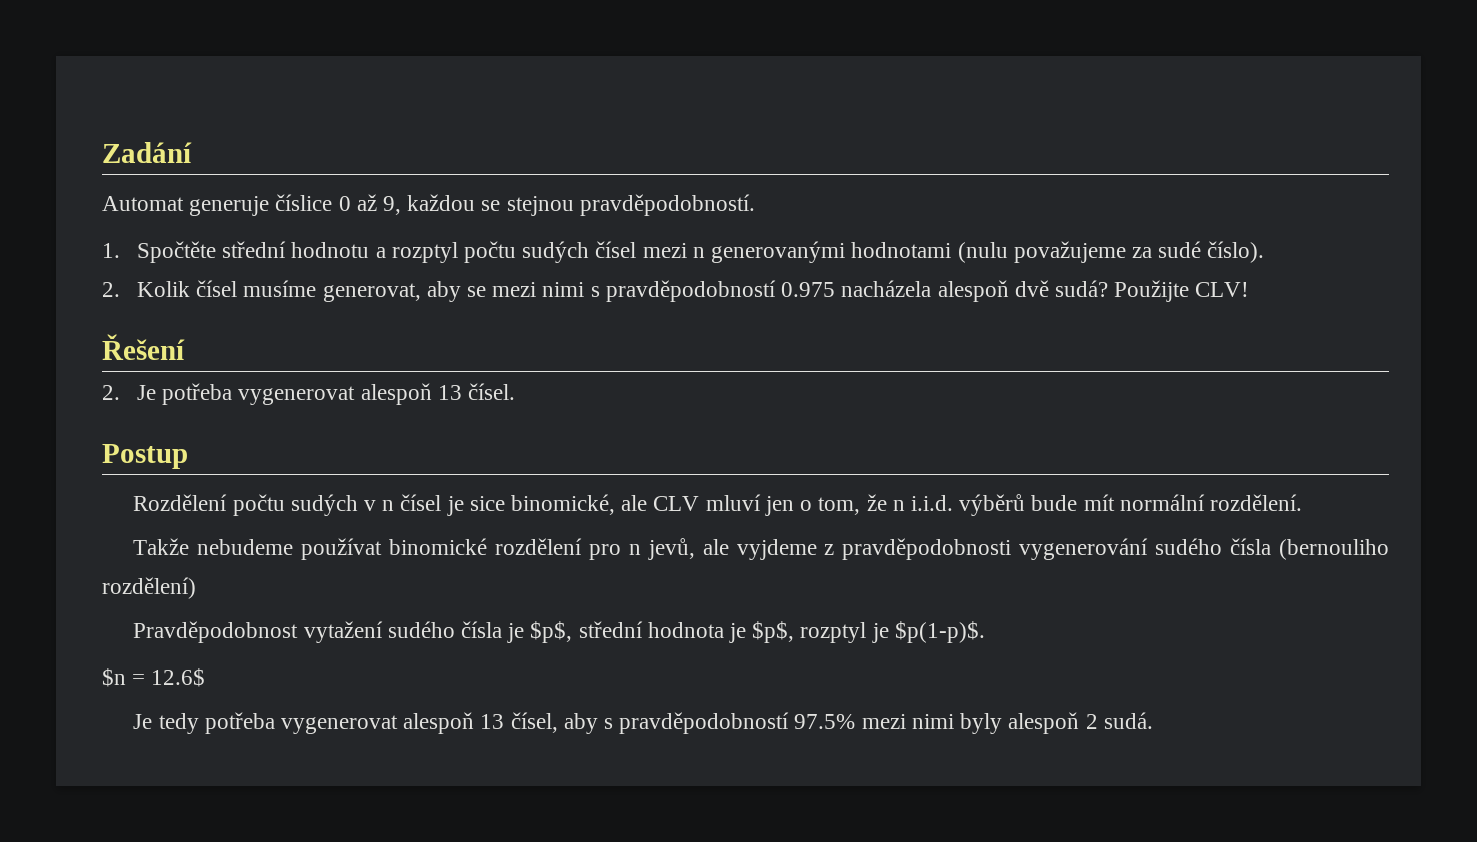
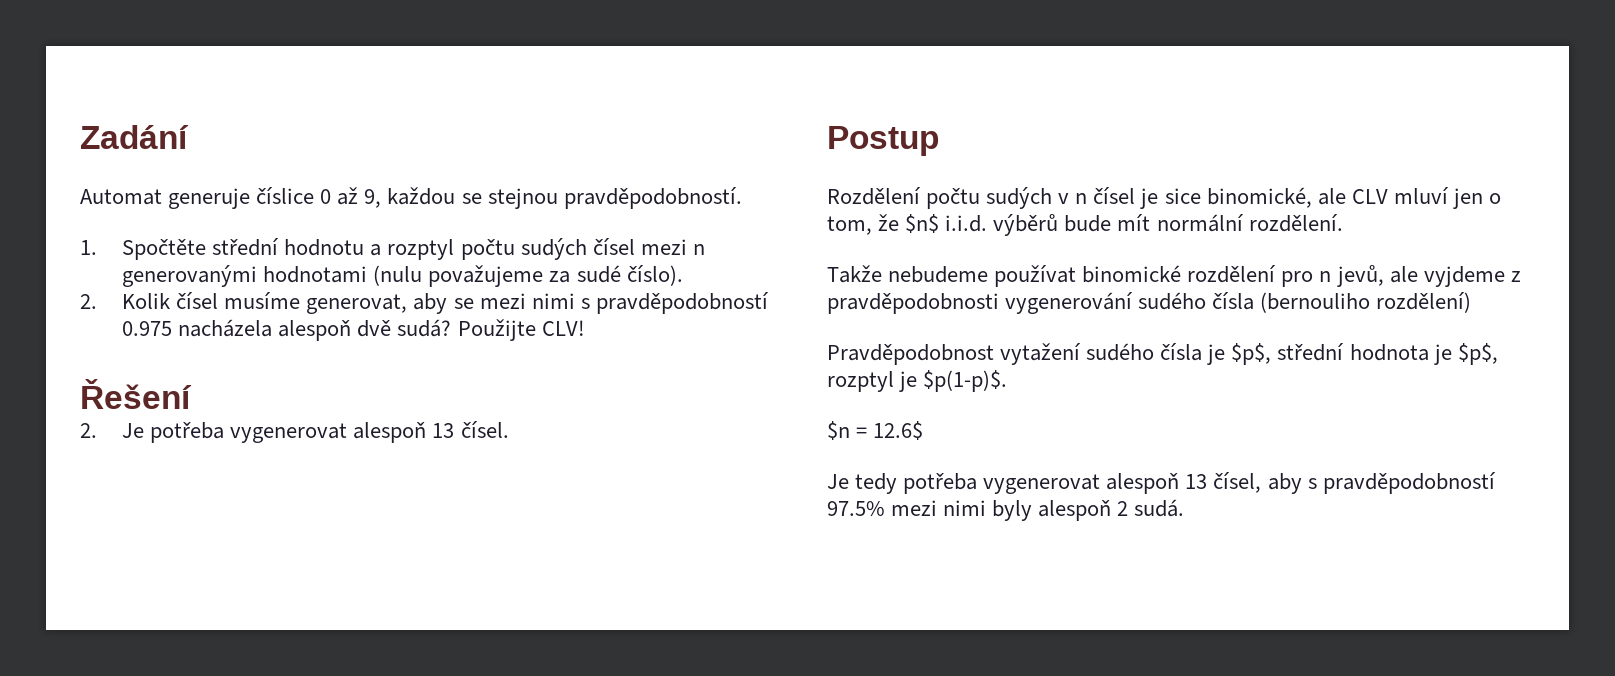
[892,500,905,511] n -> [905,214,940,233] $n$

